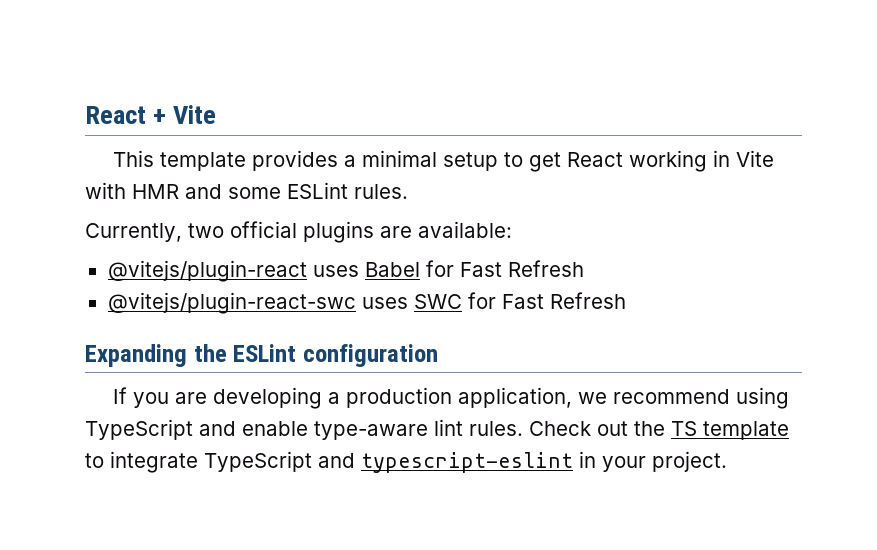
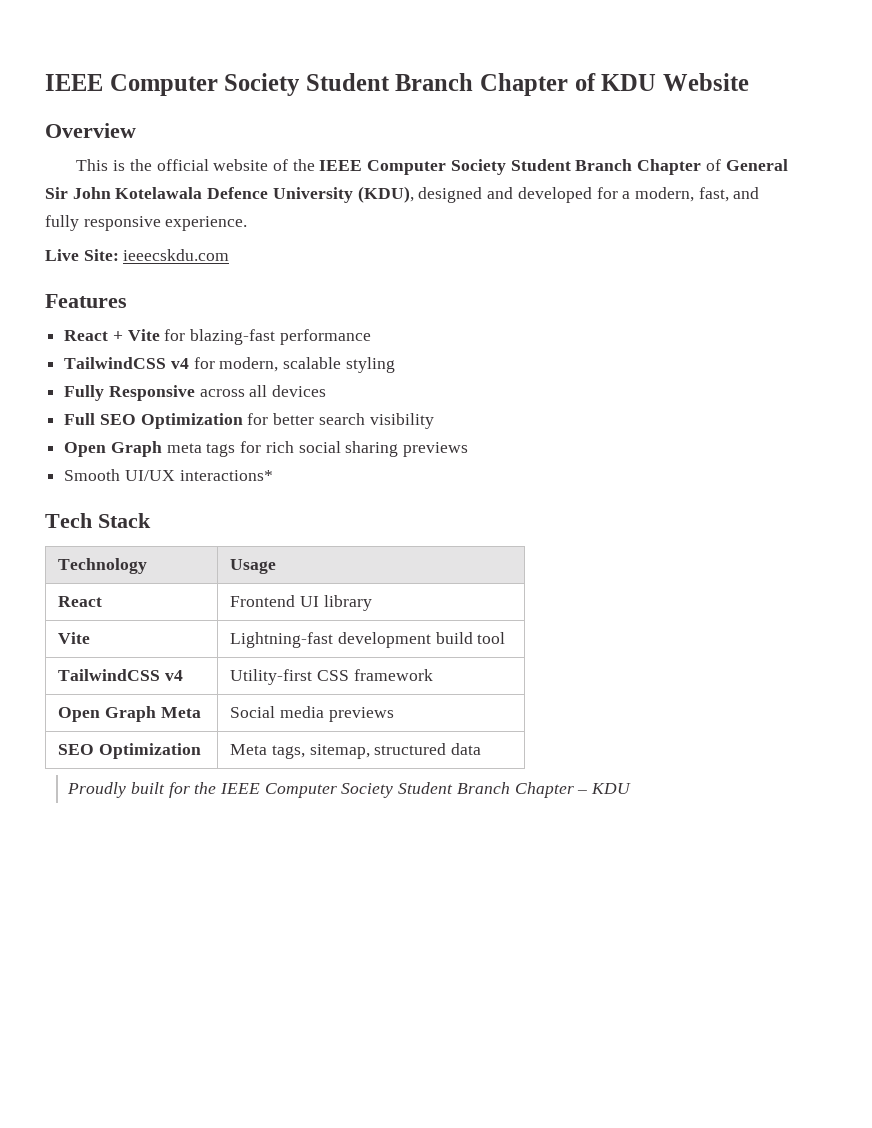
[85,105,217,124] [113,150,775,172] [85,182,408,199] [85,221,512,243] [107,260,584,282] [107,292,626,314] [85,344,438,367] [113,387,790,409] [85,419,789,440] [85,451,727,473] React + Vite // This template provides a minimal setup to get React working in Vite with HMR and some ESLint rules. // Currently, two official plugins are available: // @vitejs/plugin-react uses Babel for Fast Refresh // @vitejs/plugin-react-swc uses SWC for Fast Refresh // Expanding the ESLint configuration // If you are developing a production application, we recommend using TypeScript and enable type-aware lint rules. Check out the TS template to integrate TypeScript and typescript-eslint in your project. -> [45,73,749,96] [45,123,136,138] [76,159,788,175] [45,186,760,203] [45,215,248,231] [45,249,230,261] [45,294,127,308] [64,329,371,345] [64,357,395,373] [64,385,327,401] [64,413,434,429] [64,441,469,457] [64,469,273,481] [45,513,151,528] [58,558,148,574] [230,559,277,574] [58,596,103,607] [230,595,372,611] [58,632,91,644] [230,632,506,648] [58,669,183,681] [230,669,433,685] [58,706,201,722] [230,706,394,722] [58,743,201,759] [230,743,482,759] [67,782,632,798] IEEE Computer Society Student Branch Chapter of KDU Website // Overview // This is the official website of the IEEE Computer Society Student Branch Chapter of General Sir John Kotelawala Defence University (KDU), designed and developed for a modern, fast, and fully responsive experience. // Live Site: ieeecskdu.com // Features // React + Vite for blazing-fast performance // TailwindCSS v4 for modern, scalable styling // Fully Responsive across all devices // Full SEO Optimization for better search visibility // Open Graph meta tags for rich social sharing previews // Smooth UI/UX interactions* // Tech Stack // Technology | Usage // React | Frontend UI library // Vite | Lightning-fast development build tool // TailwindCSS v4 | Utility-first CSS framework // Open Graph Meta | Social media previews // SEO Optimization | Meta tags, sitemap, structured data // Proudly built for the IEEE Computer Society Student Branch Chapter – KDU

